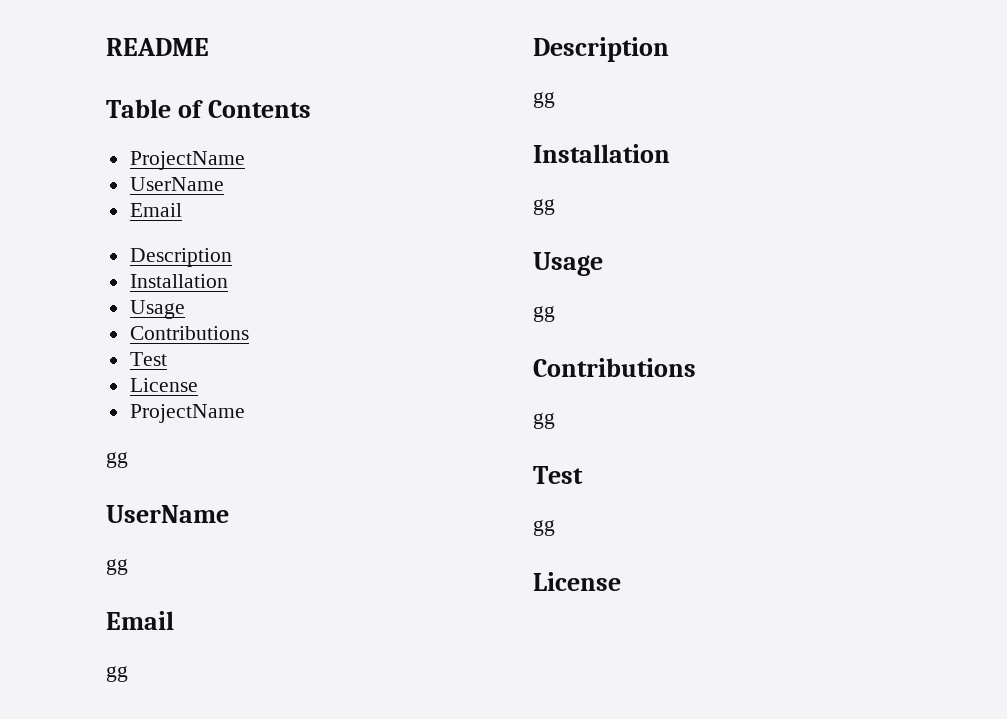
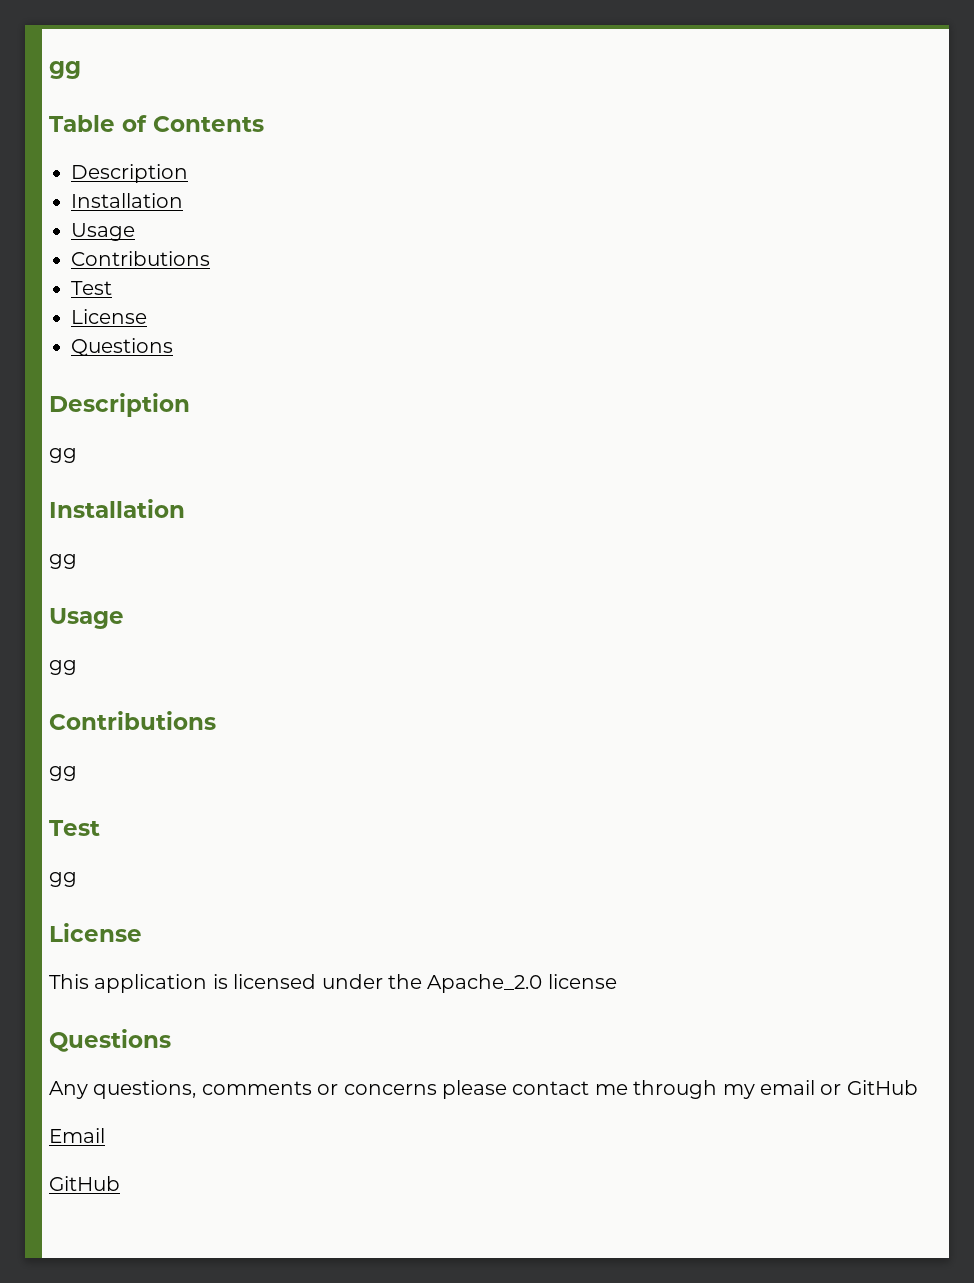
[106,38,209,56] README -> [49,61,81,79] gg
[129,151,245,170] [129,177,224,191] [129,203,182,217] // ProjectName // UserName // Email -> (264, 124) none
[129,404,245,423] [106,452,128,468] [106,505,229,523] [106,559,128,575] [106,611,174,630] [106,666,128,682] ProjectName // gg // UserName // gg // Email // gg -> [71,338,173,356] Questions
(621, 581) none -> [49,974,617,993] [49,1029,171,1052] [49,1080,918,1099] [49,1128,105,1143] [49,1176,120,1191] // This application is licensed under the Apache_2.0 license // Questions // Any questions, comments or concerns please contact me through my email or GitHub // Email // GitHub

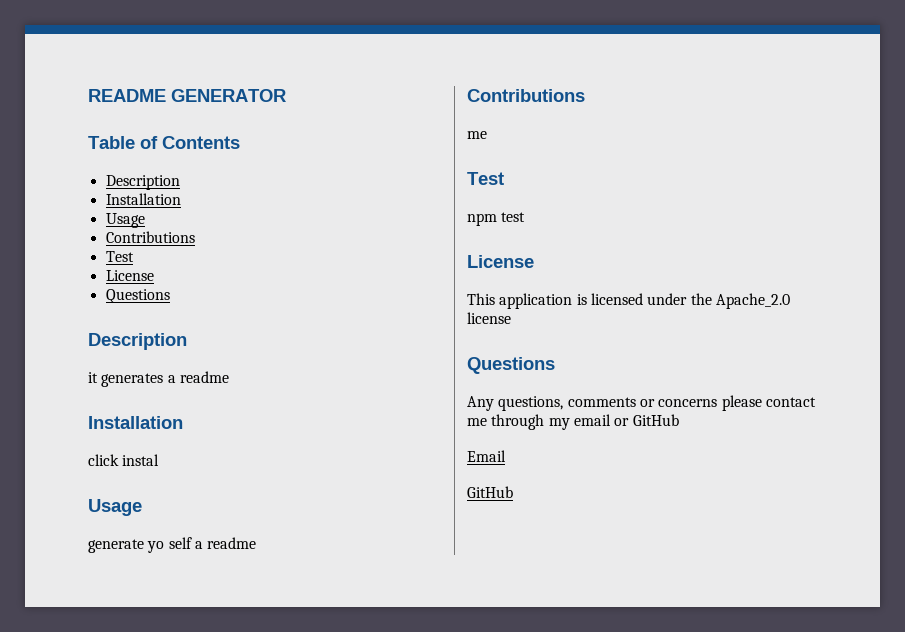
[49,61,81,79] gg -> [88,89,286,102] README GENERATOR
[49,448,77,463] [49,499,185,518] [49,554,77,569] [49,608,124,629] [49,660,77,675] [49,711,216,730] [49,766,77,781] [49,820,100,836] [49,872,77,887] gg // Installation // gg // Usage // gg // Contributions // gg // Test // gg -> [88,371,229,387] [88,416,183,429] [88,454,160,466] [88,499,142,516] [88,537,257,553] [467,89,585,102] [467,131,487,139] [467,172,504,185] [467,212,526,226] it generates a readme // Installation // click instal // Usage // generate yo self a readme // Contributions // me // Test // npm test

